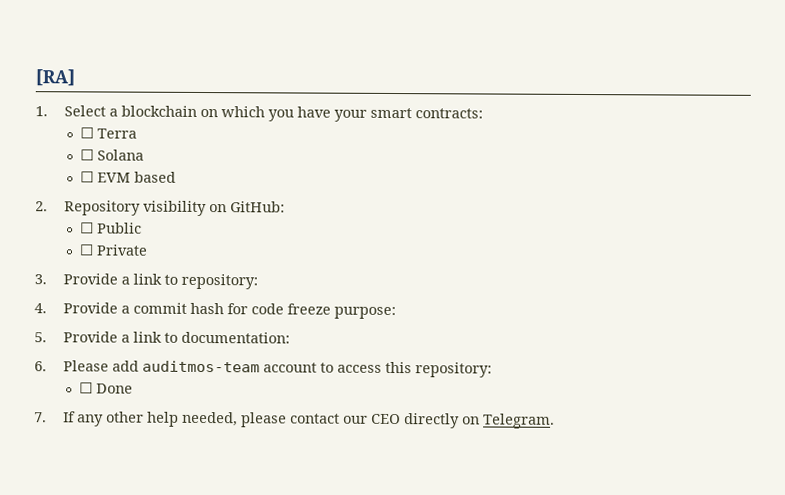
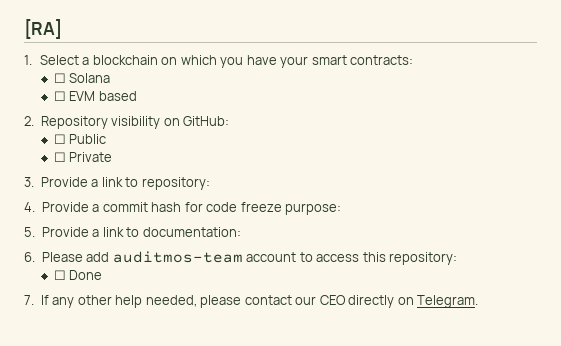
[79,127,137,139] // ☐ Terra -> (414, 60) none

